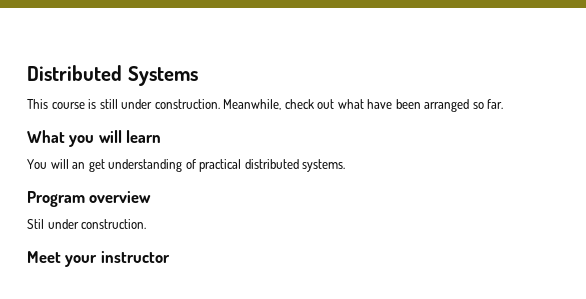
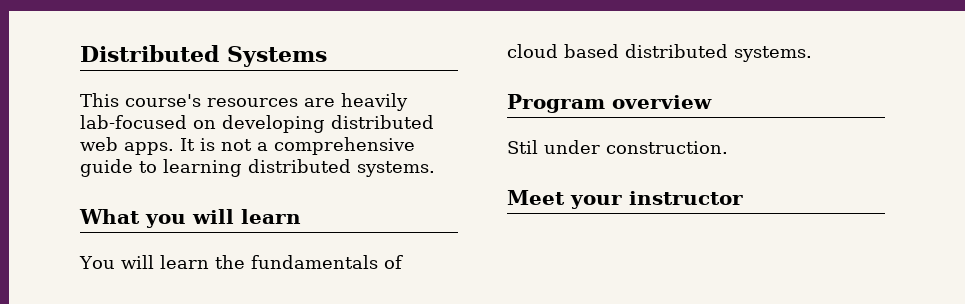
[51,99,504,112] course is still under construction. Meanwhile, check out what have been arranged so far. -> [125,93,408,111] [80,115,434,133] [80,137,415,155] [80,159,435,177] course's resources are heavily lab-focused on developing distributed web apps. It is not a comprehensive guide to learning distributed systems.
[72,159,242,172] an get understanding of practical -> [159,255,403,269] [507,44,619,58] learn the fundamentals of cloud based

